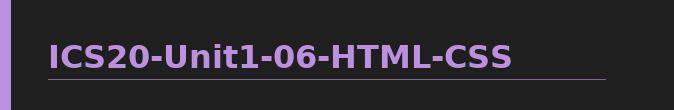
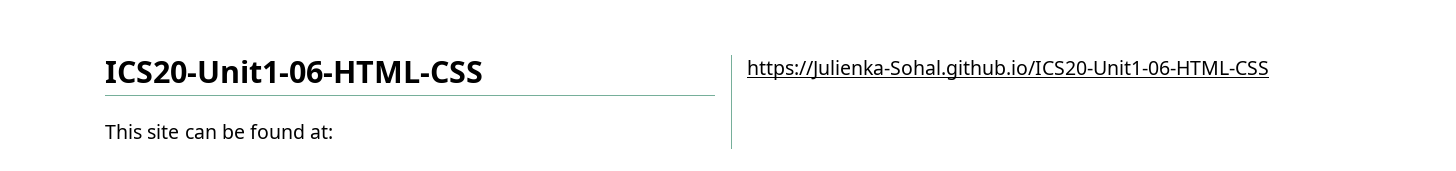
(513, 56) none -> [105,124,334,139] [747,60,1269,80] // This site can be found at: https://Julienka-Sohal.github.io/ICS20-Unit1-06-HTML-CSS

